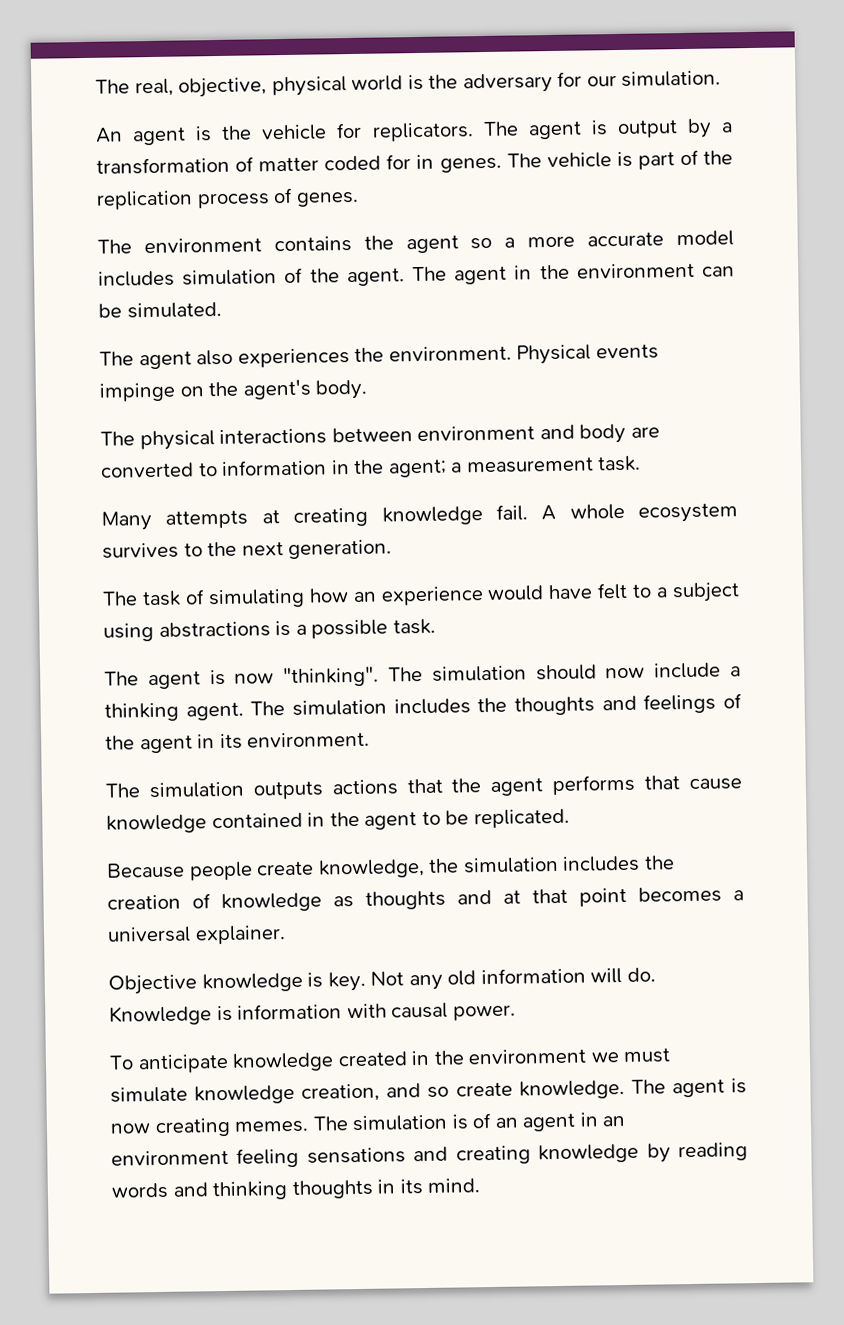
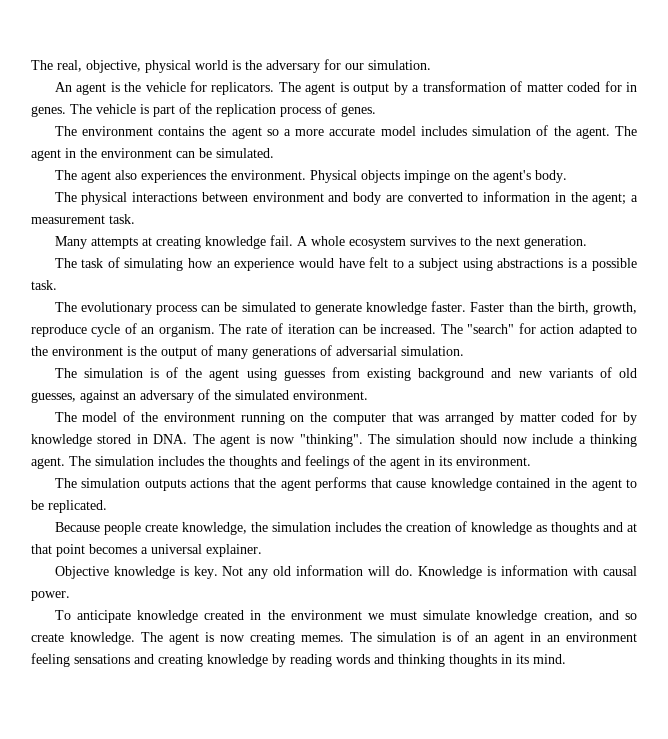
[595,344,659,360] events -> [360,170,400,183] objects
(139, 678) none -> [80,301,637,315] [31,323,638,337] [31,345,464,359] [54,367,637,381] [31,389,368,403] [54,411,638,425] [31,434,215,447] evolutionary process can be simulated to generate knowledge faster. Faster than the birth, growth, reproduce cycle of an organism. The rate of iteration can be increased. The "search" for action adapted to the environment is the output of many generations of adversarial simulation. // The simulation is of the agent using guesses from existing background and new variants of old guesses, against an adversary of the simulated environment. // The model of the environment running on the computer that was arranged by matter coded for by knowledge stored in DNA. The

